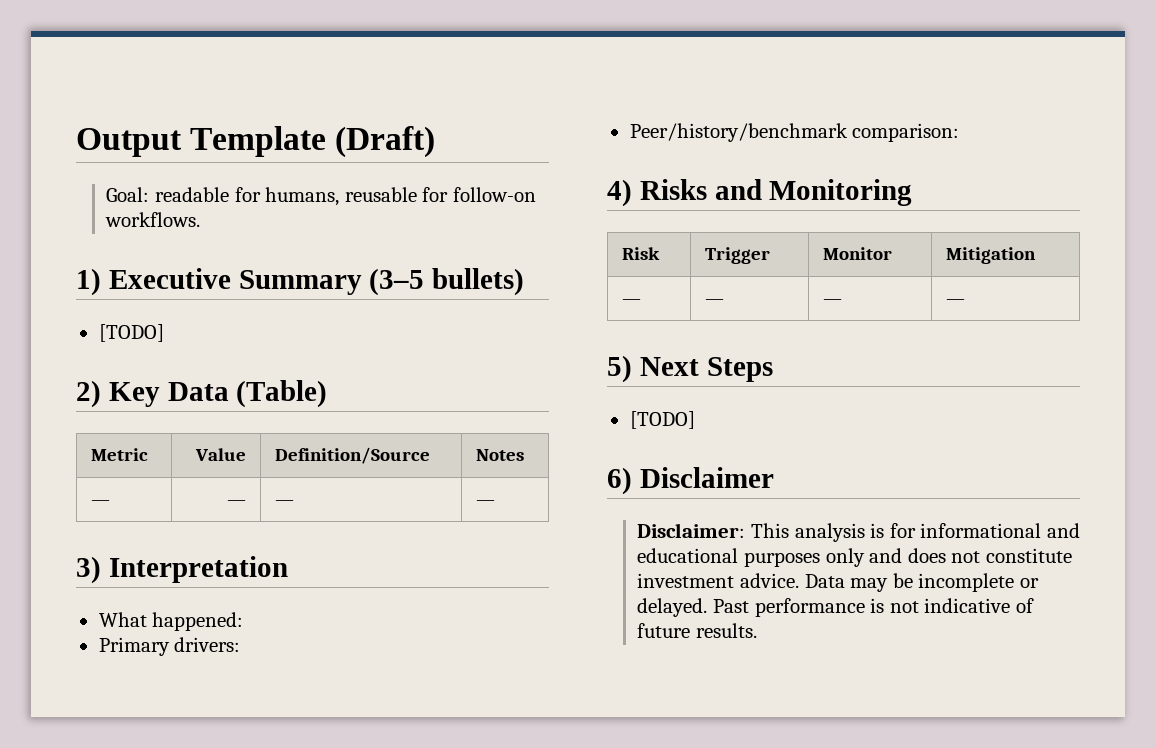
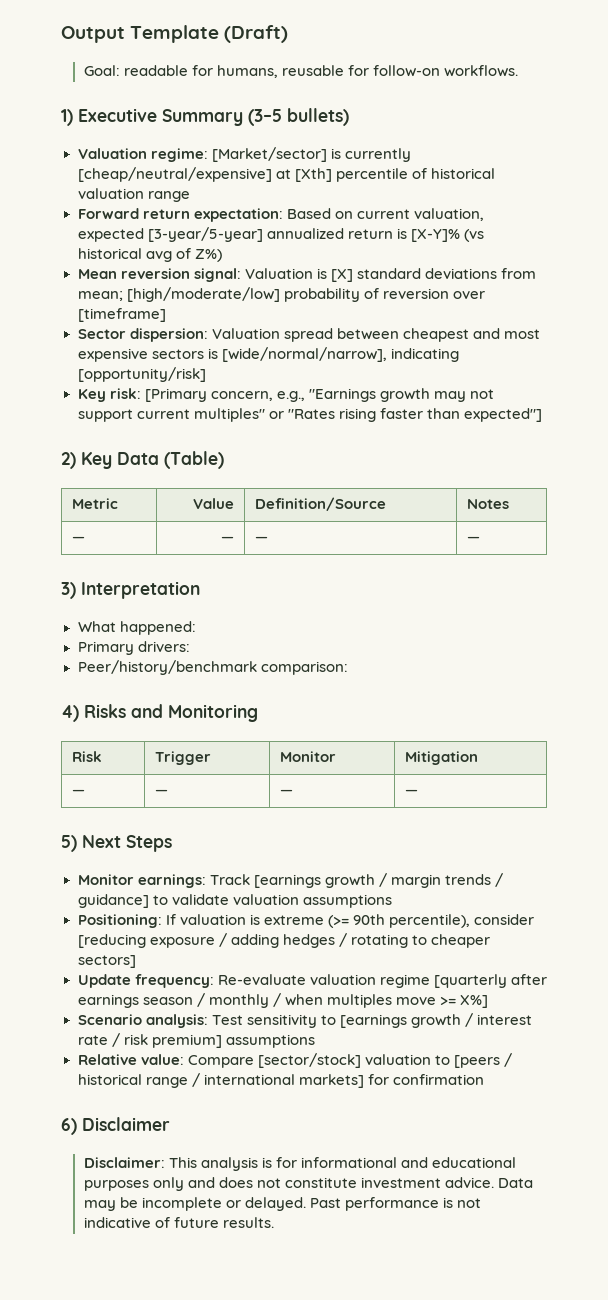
[98,324,164,342] [TODO] -> [77,147,411,162] [77,167,495,182] [77,188,190,202] [77,208,484,222] [77,227,484,242] [77,248,222,262] [77,268,536,282] [77,287,485,302] [77,308,166,322] [77,328,540,342] [77,347,459,362] [77,367,206,382] [77,388,494,402] [77,408,542,422] Valuation regime: [Market/sector] is currently [cheap/neutral/expensive] at [Xth] percentile of historical valuation range // Forward return expectation: Based on current valuation, expected [3-year/5-year] annualized return is [X-Y]% (vs historical avg of Z%) // Mean reversion signal: Valuation is [X] standard deviations from mean; [high/moderate/low] probability of reversion over [timeframe] // Sector dispersion: Valuation spread between cheapest and most expensive sectors is [wide/normal/narrow], indicating [opportunity/risk] // Key risk: [Primary concern, e.g., "Earnings growth may not support current multiples" or "Rates rising faster than expected"]
[629,411,695,429] [TODO] -> [77,873,503,888] [77,894,392,908] [77,914,534,928] [77,933,490,948] [77,955,136,968] [77,974,547,988] [77,993,488,1008] [77,1013,532,1028] [77,1033,315,1048] [77,1053,512,1068] [77,1073,484,1088] Monitor earnings: Track [earnings growth / margin trends / guidance] to validate valuation assumptions // Positioning: If valuation is extreme (>= 90th percentile), consider [reducing exposure / adding hedges / rotating to cheaper sectors] // Update frequency: Re-evaluate valuation regime [quarterly after earnings season / monthly / when multiples move >= X%] // Scenario analysis: Test sensitivity to [earnings growth / interest rate / risk premium] assumptions // Relative value: Compare [sector/stock] valuation to [peers / historical range / international markets] for confirmation

